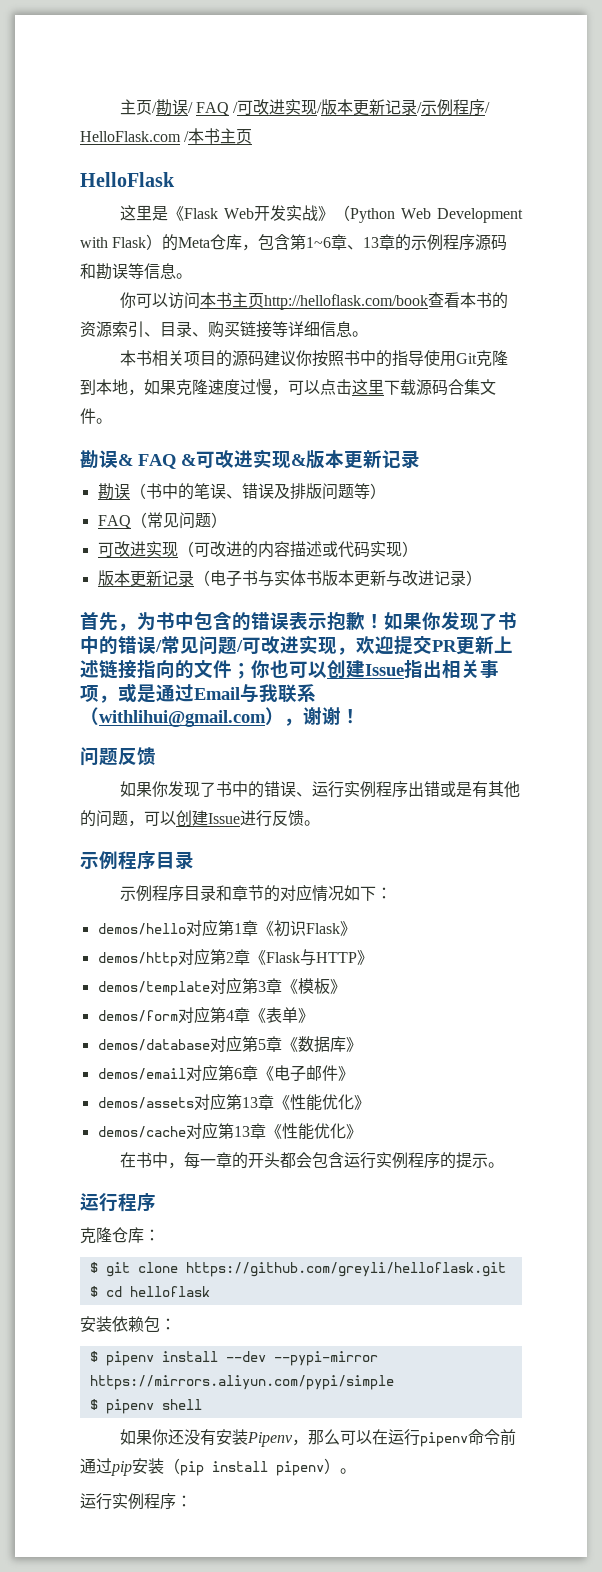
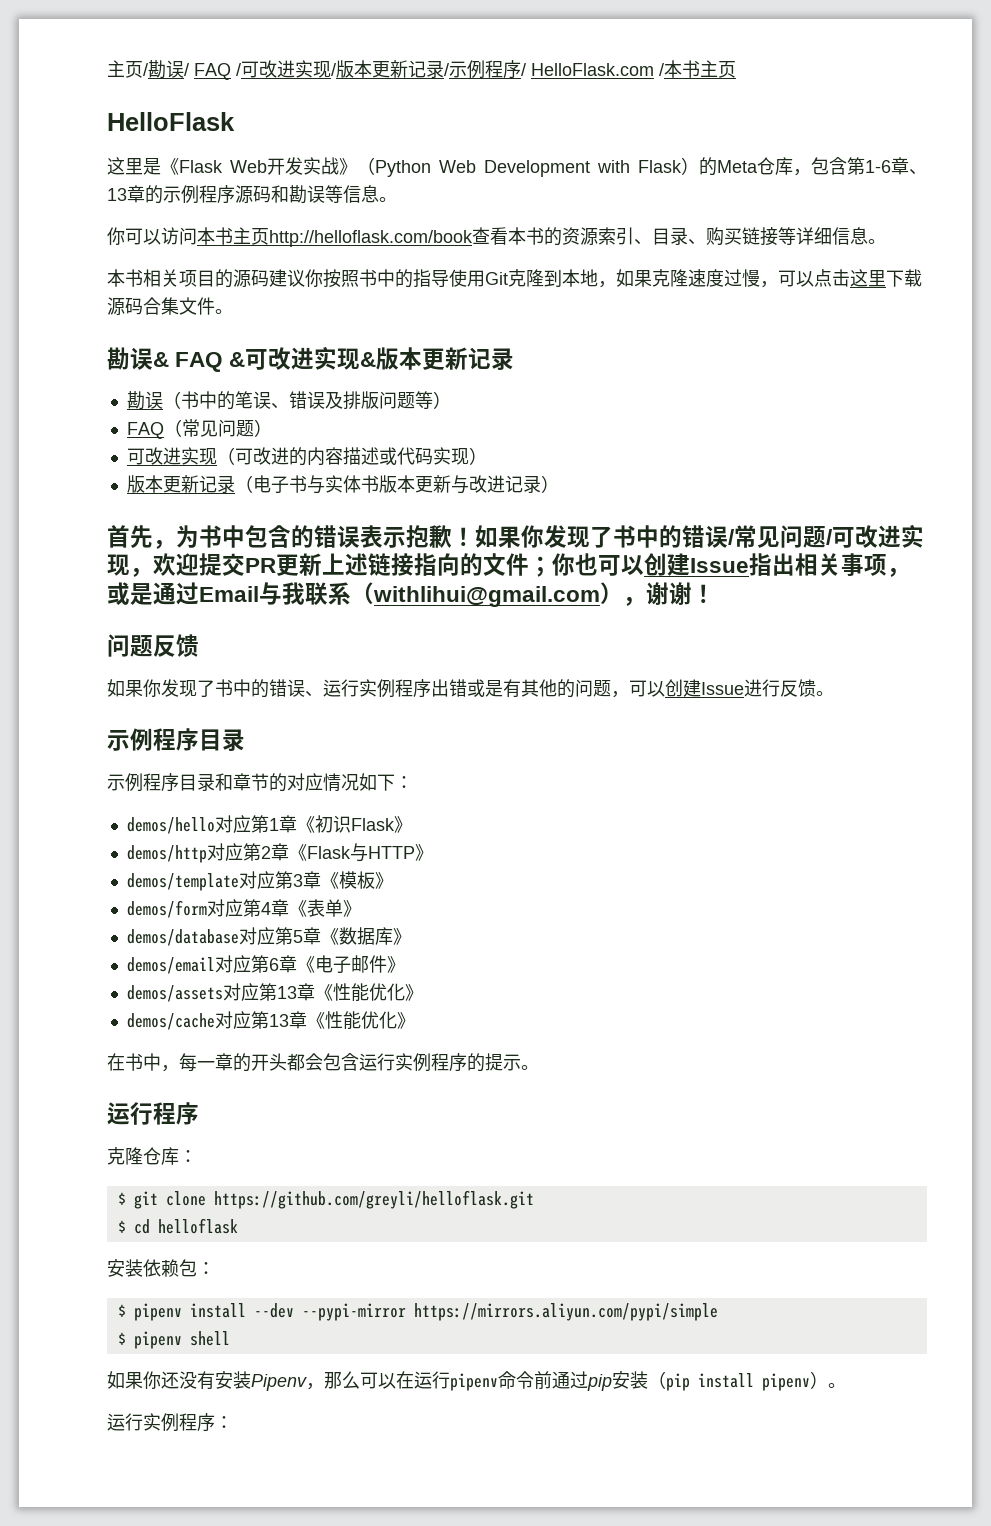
[306,237,332,248] 1~6 -> [865,160,891,173] 1-6

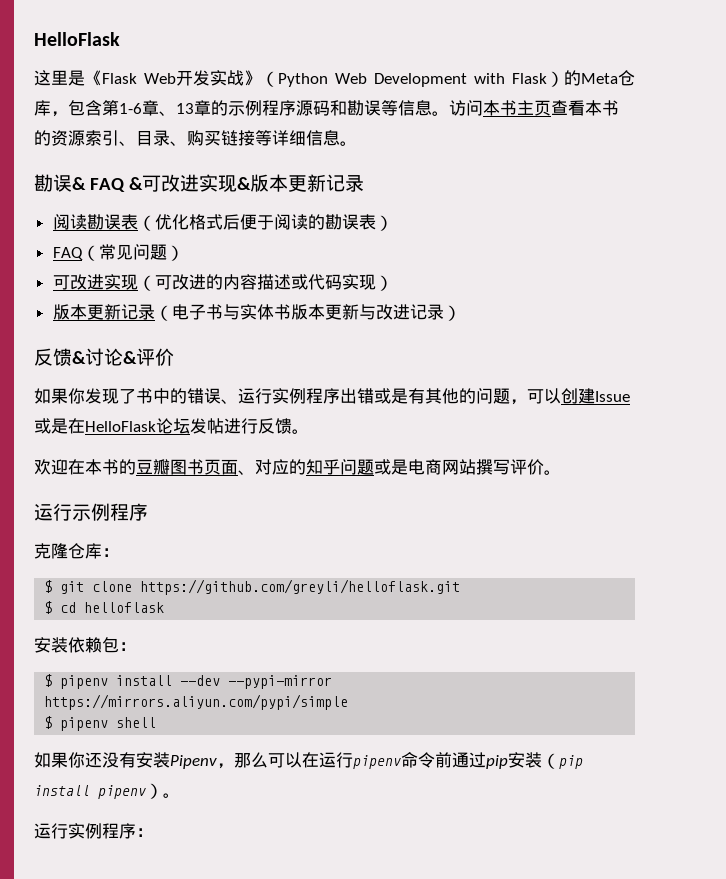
[107,60,736,80] 主页/勘误/ FAQ /可改进实现/版本更新记录/示例程序/ HelloFlask.com /本书主页 // -> (34, 39) none
[107,227,161,245] // 你可以 -> (449, 113) none
[269,230,473,247] http://helloflask.com/book -> (551, 108) none
[107,269,922,288] [107,297,233,316] // 本书相关项目的源码建议你按照书中的指导使用Git克隆到本地，如果克隆速度过慢，可以点击这里下载源码合集文件。 -> (357, 143) none
[126,391,433,410] 勘误（书中的笔误、错误及排版问题等 -> [52,214,376,231] 阅读勘误表（优化格式后便于阅读的勘误表
[107,524,924,549] [107,553,910,577] [107,582,715,607] [107,634,199,657] 首先，为书中包含的错误表示抱歉！如果你发现了书中的错误/常见问题/可改进实现，欢迎提交PR更新上述链接指向的文件；你也可以创建Issue指出相关事项，或是通过Email与我联系（withlihui@gmail.com），谢谢！ // 问题反馈 -> [34,348,174,366] 反馈&讨论&评价
[744,679,834,697] [107,728,245,752] [107,773,413,792] [126,815,412,834] [126,843,433,863] [126,871,393,891] [126,899,361,918] [126,927,411,946] [126,955,405,974] [126,983,423,1002] [126,1011,415,1030] [107,1053,539,1072] [107,1102,153,1125] 进行反馈。 // 示例程序目录 // 示例程序目录和章节的对应情况如下： // demos/hello对应第1章《初识Flask》 // demos/http对应第2章《Flask与HTTP》 // demos/template对应第3章《模板》 // demos/form对应第4章《表单》 // demos/database对应第5章《数据库》 // demos/email对应第6章《电子邮件》 // demos/assets对应第13章《性能优化》 // demos/cache对应第13章《性能优化》 // 在书中，每一章的开头都会包含运行实例程序的提示。 // 运行 -> [34,418,309,434] [34,459,561,475] [34,503,110,521] 或是在HelloFlask论坛发帖进行反馈。 // 欢迎在本书的豆瓣图书页面、对应的知乎问题或是电商网站撰写评价。 // 运行示例

